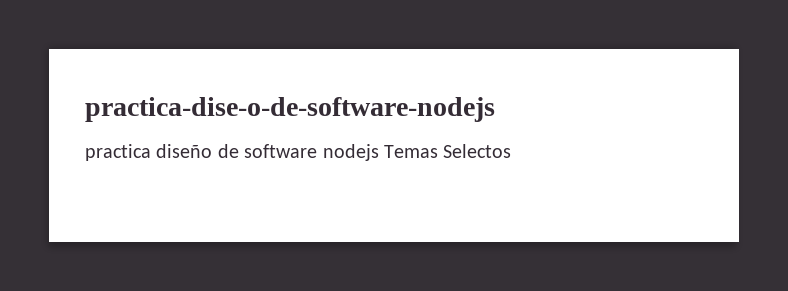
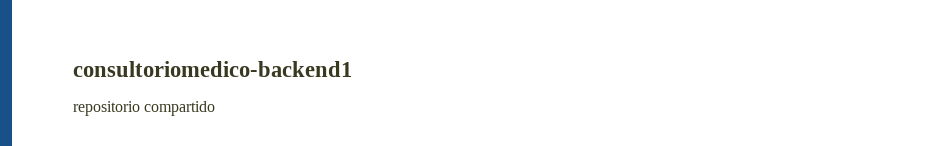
[85,97,495,122] [85,144,512,161] practica-dise-o-de-software-nodejs // practica diseño de software nodejs Temas Selectos -> [73,61,352,77] [73,101,216,116] consultoriomedico-backend1 // repositorio compartido

